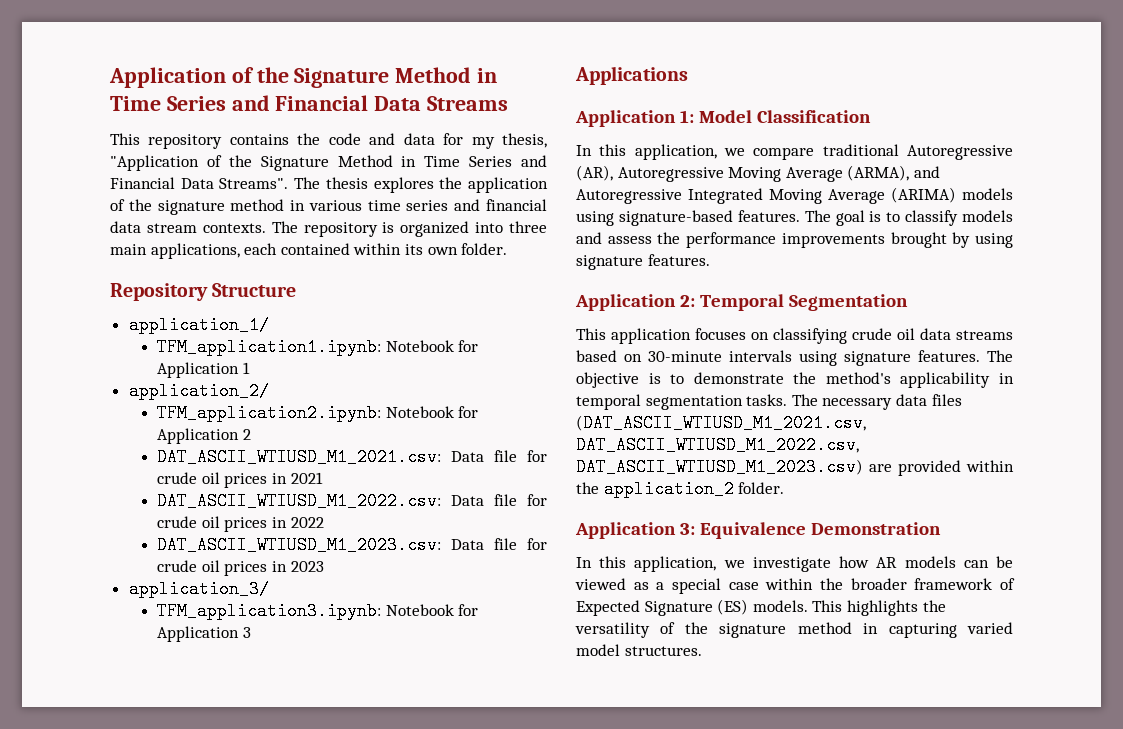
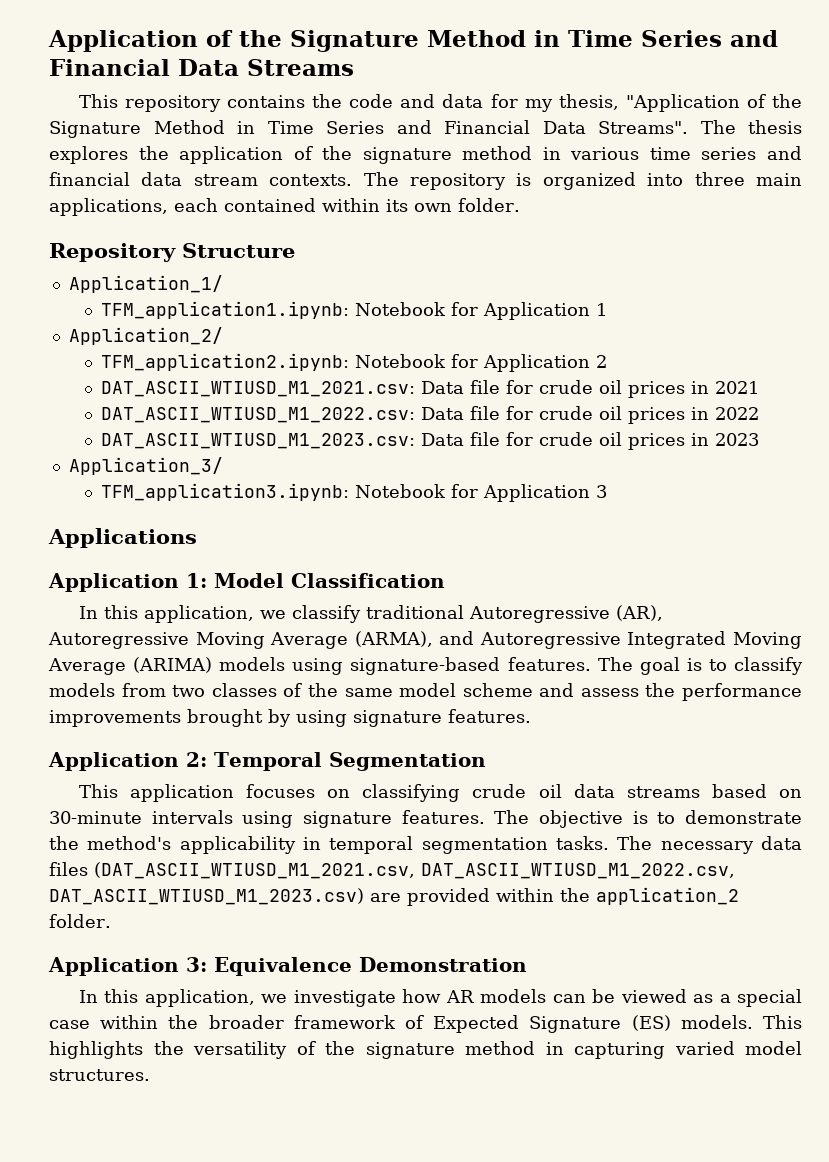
[128,316,269,334] application_1/ -> [68,275,223,293] Application_1/
[128,382,269,400] application_2/ -> [68,327,223,345] Application_2/
[128,580,269,598] application_3/ -> [68,457,223,475] Application_3/
[753,147,815,160] compare -> [291,605,361,623] classify
(1013, 216) none -> [121,683,533,697] from two classes of the same model scheme

